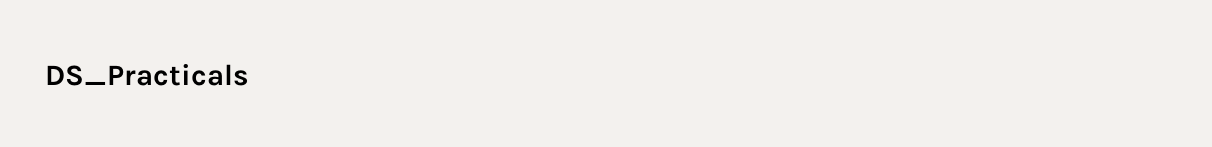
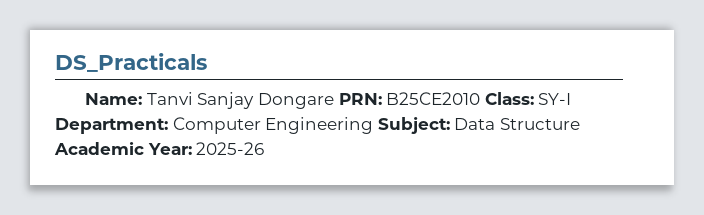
(249, 75) none -> [85,92,572,109] [55,117,580,134] [54,142,265,155] // Name: Tanvi Sanjay Dongare PRN: B25CE2010 Class: SY-I Department: Computer Engineering Subject: Data Structure Academic Year: 2025-26

